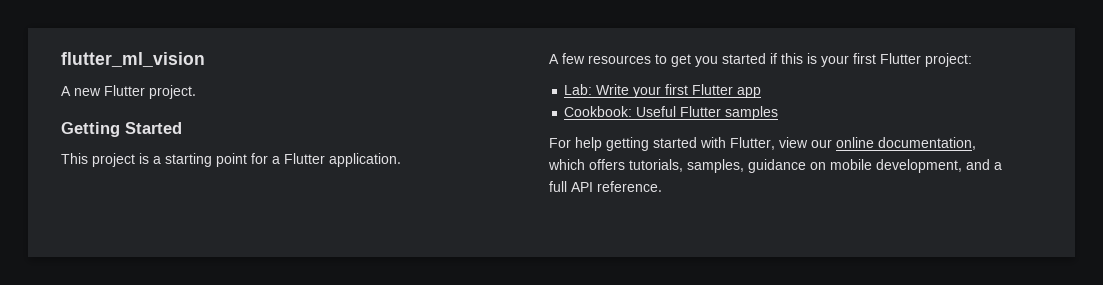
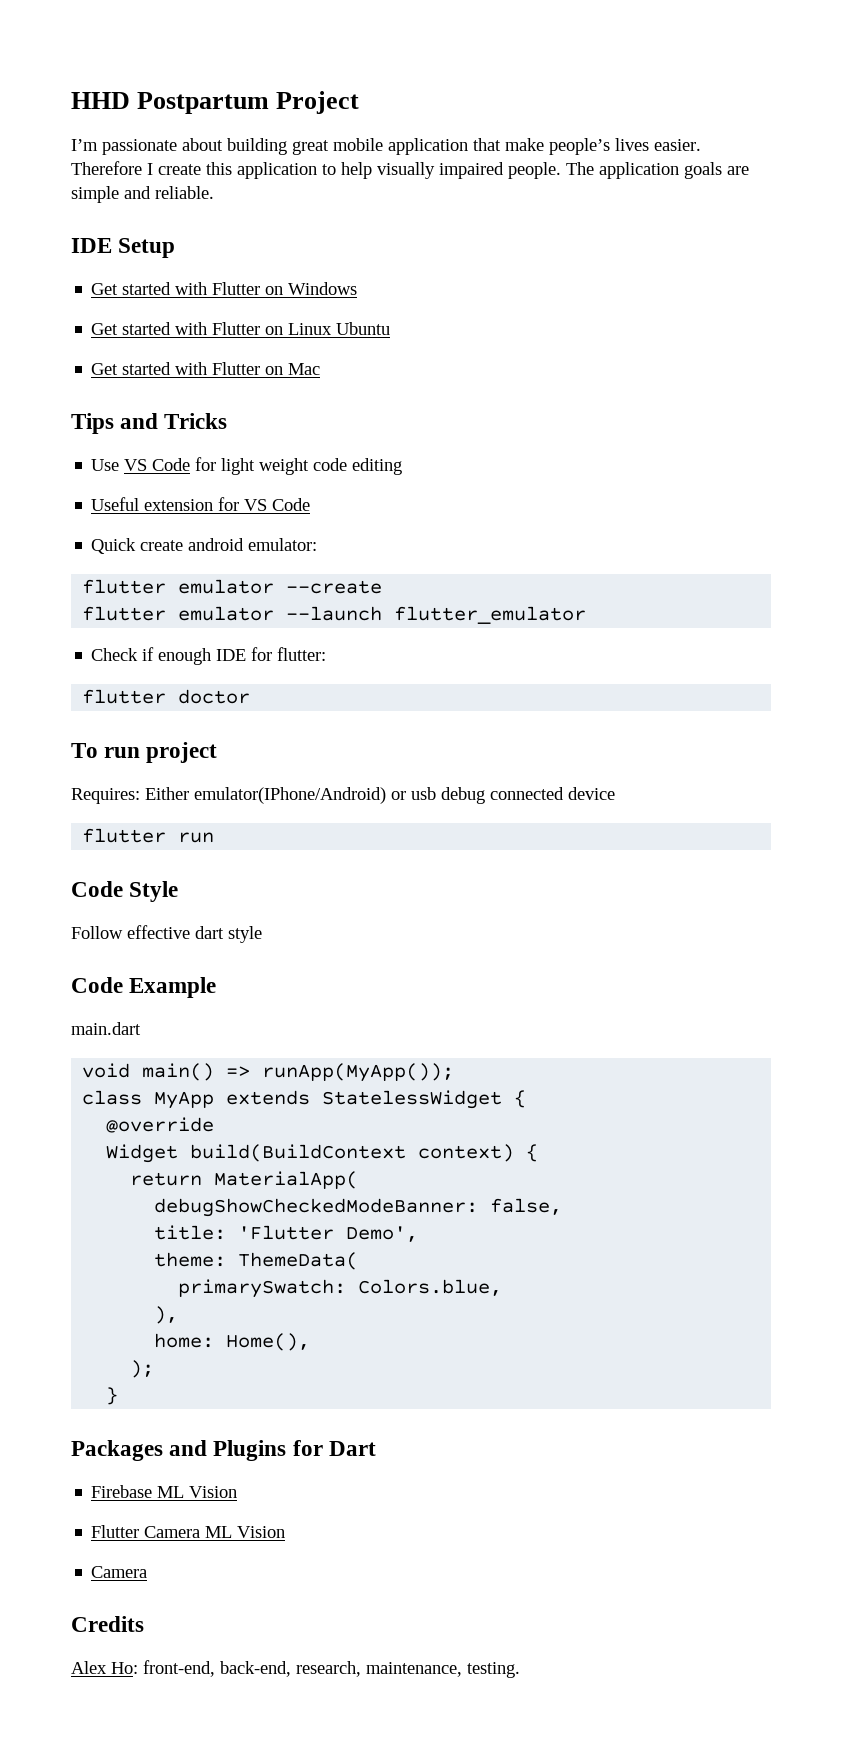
[61,52,205,67] [61,85,196,99] [61,122,182,137] [61,153,401,167] [549,53,972,67] [564,84,762,98] [564,106,779,120] [549,137,976,151] [548,159,1002,173] [549,181,662,192] flutter_ml_vision // A new Flutter project. // Getting Started // This project is a starting point for a Flutter application. // A few resources to get you started if this is your first Flutter project: // Lab: Write your first Flutter app // Cookbook: Useful Flutter samples // For help getting started with Flutter, view our online documentation, which offers tutorials, samples, guidance on mobile development, and a full API reference. -> [71,91,360,114] [71,138,701,155] [71,161,749,179] [71,186,214,203] [71,238,176,258] [91,282,358,295] [91,322,391,335] [91,362,321,375] [71,413,228,434] [91,457,403,475] [91,497,311,511] [91,538,318,554] [82,579,383,594] [82,606,587,624] [91,647,327,665] [82,689,251,704] [71,742,218,763] [71,787,615,804] [82,828,215,843] [71,881,179,902] [71,925,262,943] [71,977,217,998] [71,1022,141,1035] [82,1063,455,1082] [82,1090,527,1109] [106,1117,215,1133] [106,1144,539,1163] [130,1171,359,1189] [154,1198,563,1217] [154,1225,419,1242] [154,1252,359,1270] [178,1279,503,1298] [154,1306,179,1324] [154,1333,311,1351] [130,1360,155,1378] [106,1387,119,1405] [71,1440,376,1461] [91,1485,238,1498] [91,1525,286,1538] [91,1566,148,1578] [71,1616,144,1632] [71,1660,520,1678] HHD Postpartum Project // I’m passionate about building great mobile application that make people’s lives easier. Therefore I create this application to help visually impaired people. The application goals are simple and reliable. // IDE Setup // Get started with Flutter on Windows // Get started with Flutter on Linux Ubuntu // Get started with Flutter on Mac // Tips and Tricks // Use VS Code for light weight code editing // Useful extension for VS Code // Quick create android emulator: // flutter emulator --create // flutter emulator --launch flutter_emulator // Check if enough IDE for flutter: // flutter doctor // To run project // Requires: Either emulator(IPhone/Android) or usb debug connected device // flutter run // Code Style // Follow effective dart style // Code Example // main.dart // void main() => runApp(MyApp()); // class MyApp extends StatelessWidget { // @override // Widget build(BuildContext context) { // return MaterialApp( // debugShowCheckedModeBanner: false, // title: 'Flutter Demo', // theme: ThemeData( // primarySwatch: Colors.blue, // ), // home: Home(), // ); // } // Packages and Plugins for Dart // Firebase ML Vision // Flutter Camera ML Vision // Camera // Credits // Alex Ho: front-end, back-end, research, maintenance, testing.

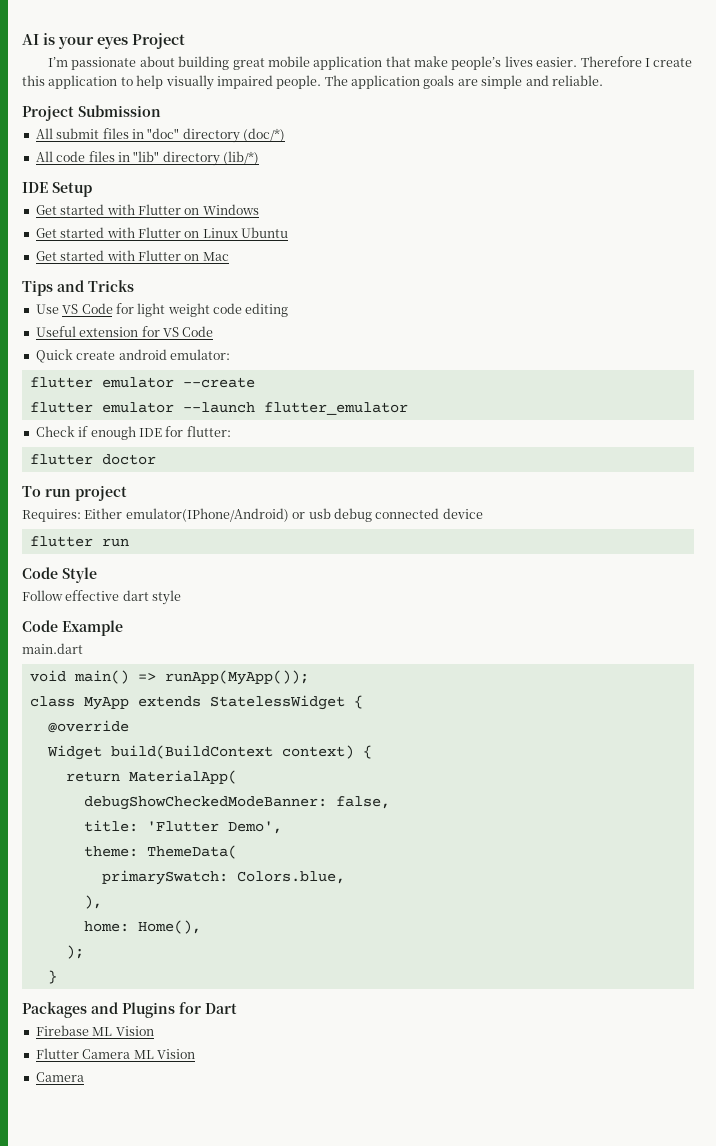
[71,92,270,114] HHD Postpartum -> [22,33,128,49] AI is your eyes
(214, 192) none -> [22,105,161,121] [35,128,285,143] [35,151,259,166] // Project Submission // All submit files in "doc" directory (doc/*) // All code files in "lib" directory (lib/*)
[71,1616,144,1632] [71,1660,520,1678] // Credits // Alex Ho: front-end, back-end, research, maintenance, testing. -> (84, 1077) none

